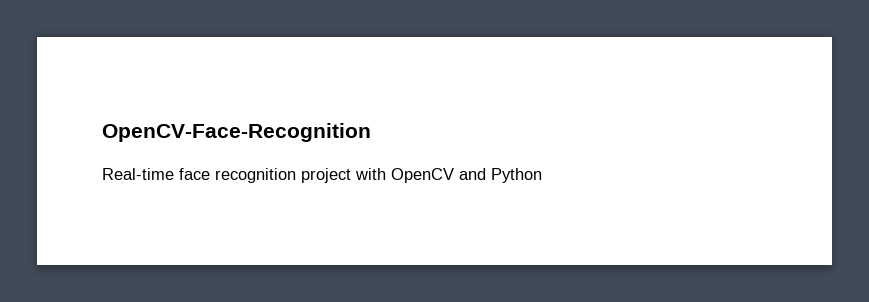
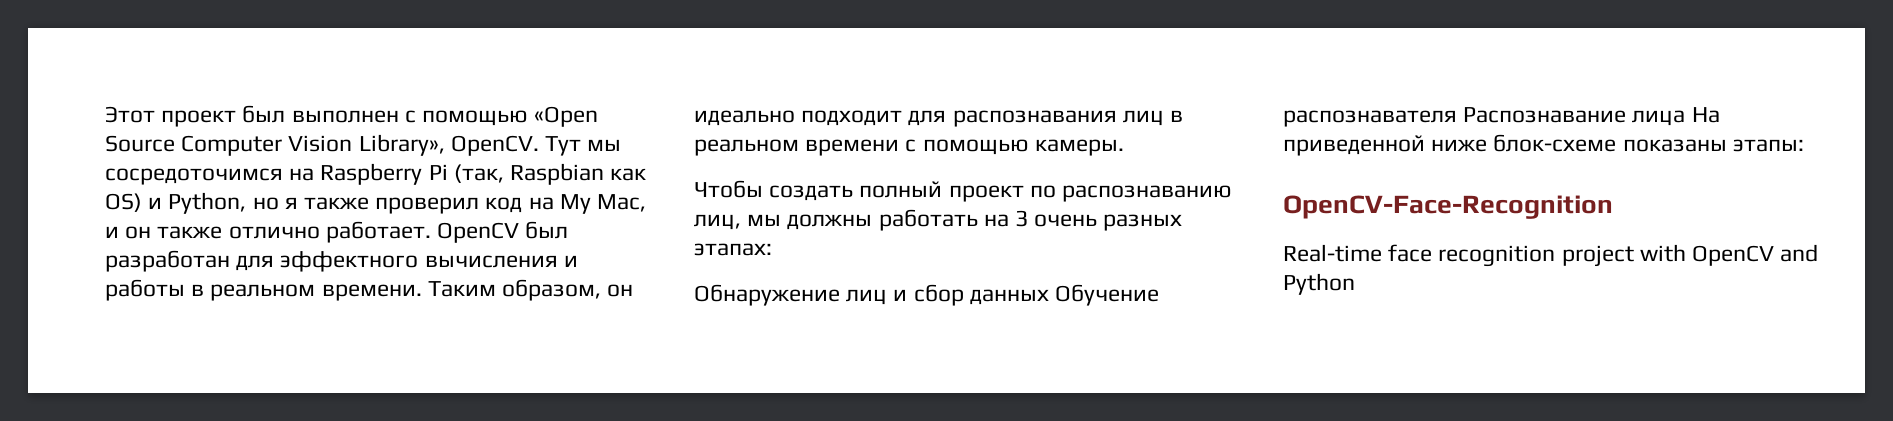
(102, 132) none -> [105,105,599,127] [105,134,622,156] [105,163,647,185] [105,192,647,214] [105,221,569,243] [105,250,578,272] [105,279,634,301] [694,110,1184,127] [694,139,1124,156] [694,180,1233,202] [694,209,1183,231] [694,243,772,256] [694,284,1160,306] [1283,107,1720,127] [1283,134,1804,156] Этот проект был выполнен с помощью «Open Source Computer Vision Library», OpenCV. Тут мы сосредоточимся на Raspberry Pi (так, Raspbian как OS) и Python, но я также проверил код на My Mac, и он также отлично работает. OpenCV был разработан для эффектного вычисления и работы в реальном времени. Таким образом, он идеально подходит для распознавания лиц в реальном времени с помощью камеры. // Чтобы создать полный проект по распознаванию лиц, мы должны работать на 3 очень разных этапах: // Обнаружение лиц и сбор данных Обучение распознавателя Распознавание лица На приведенной ниже блок-схеме показаны этапы: //

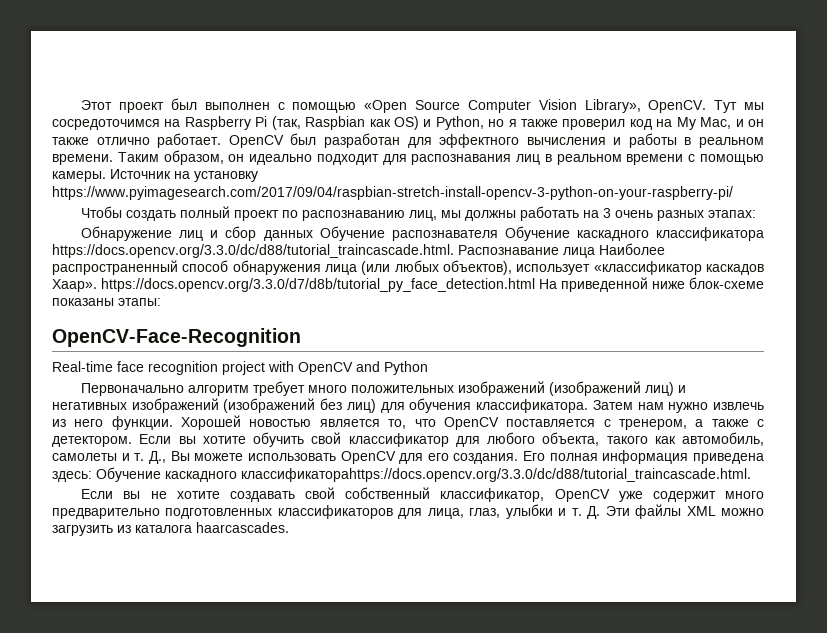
(1124, 147) none -> [110,169,258,182] [52,186,733,200] Источник на установку https://www.pyimagesearch.com/2017/09/04/raspbian-stretch-install-opencv-3-python-on-your-raspberry-pi/
[1463,107,1686,126] Распознавание лица -> [504,226,764,241] [52,243,665,258] [52,260,764,275] [52,278,535,292] Обучение каскадного классификатора https://docs.opencv.org/3.3.0/dc/d88/tutorial_traincascade.html. Распознавание лица Наиболее распространенный способ обнаружения лица (или любых объектов), использует «классификатор каскадов Хаар». https://docs.opencv.org/3.3.0/d7/d8b/tutorial_py_face_detection.html
(1355, 284) none -> [81,381,687,396] [52,398,765,413] [52,415,764,430] [52,432,764,447] [52,450,764,464] [52,467,751,482] [81,487,765,502] [52,504,764,519] [52,522,289,536] // Первоначально алгоритм требует много положительных изображений (изображений лиц) и негативных изображений (изображений без лиц) для обучения классификатора. Затем нам нужно извлечь из него функции. Хорошей новостью является то, что OpenCV поставляется с тренером, а также с детектором. Если вы хотите обучить свой классификатор для любого объекта, такого как автомобиль, самолеты и т. Д., Вы можете использовать OpenCV для его создания. Его полная информация приведена здесь: Обучение каскадного классификатораhttps://docs.opencv.org/3.3.0/dc/d88/tutorial_traincascade.html. // Если вы не хотите создавать свой собственный классификатор, OpenCV уже содержит много предварительно подготовленных классификаторов для лица, глаз, улыбки и т. Д. Эти файлы XML можно загрузить из каталога haarcascades.

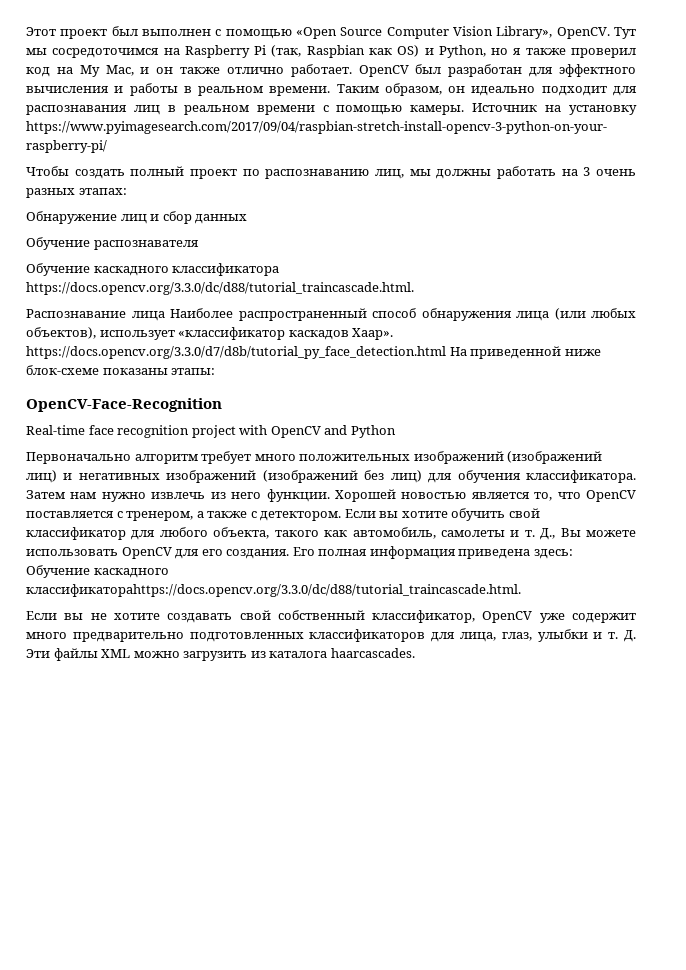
(313, 235) none -> (248, 219) //
(498, 235) none -> (199, 245) //
(454, 251) none -> (414, 288) //

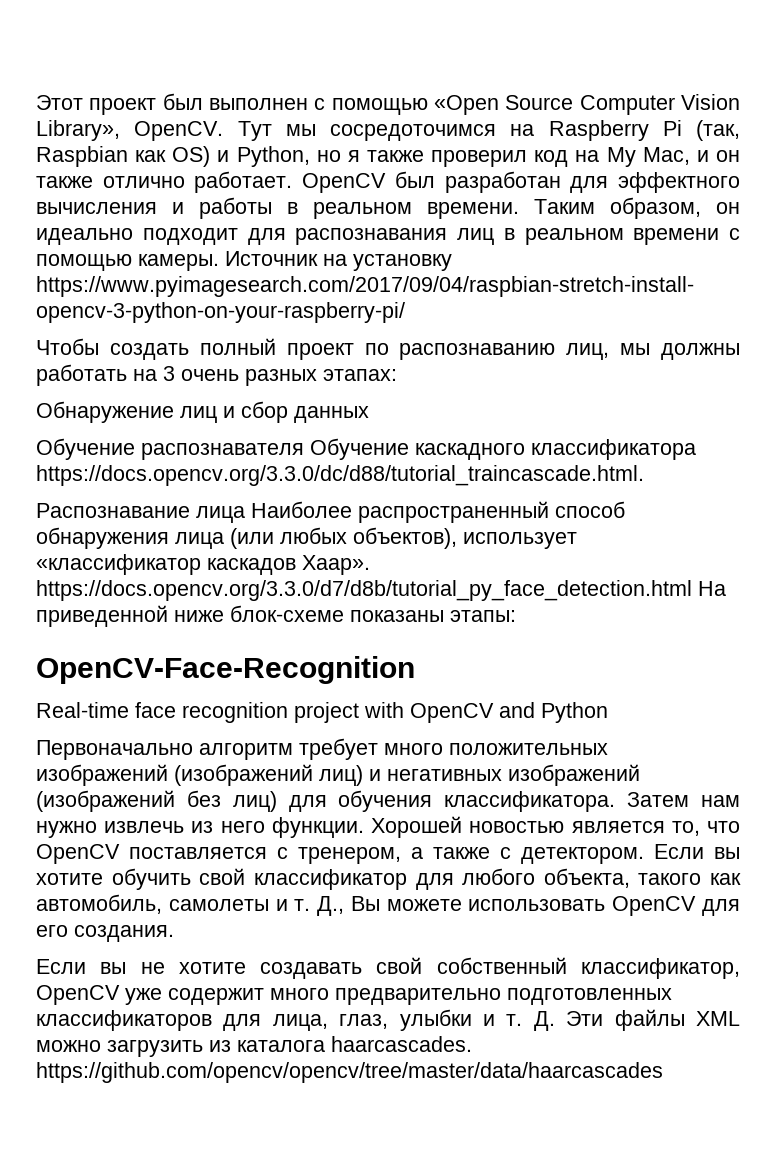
(199, 245) // -> (304, 451) none
[292,546,573,559] [26,565,169,578] [26,584,521,597] Его полная информация приведена здесь: Обучение каскадного классификатораhttps://docs.opencv.org/3.3.0/dc/d88/tutorial_traincascade.html. -> (174, 933) none
(415, 653) none -> [36,1062,663,1083] https://github.com/opencv/opencv/tree/master/data/haarcascades

